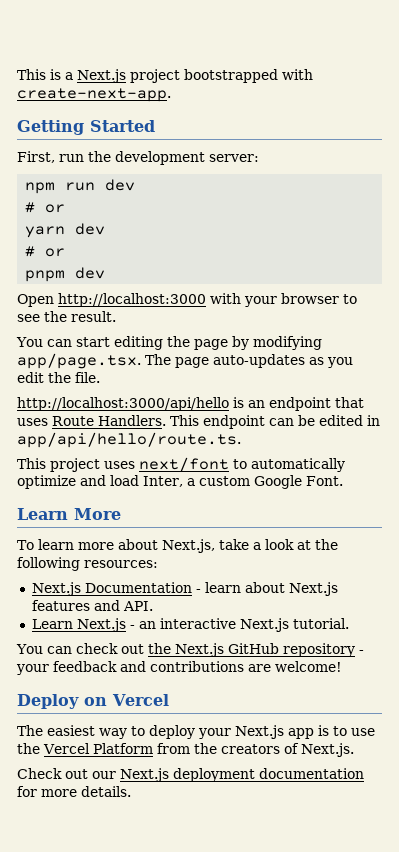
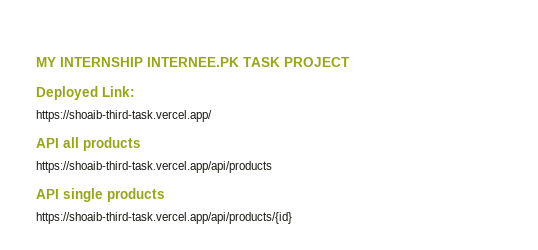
[17,69,313,83] [17,88,171,102] [17,120,155,135] [17,151,259,165] [25,179,136,194] [25,202,66,213] [25,223,106,238] [25,246,66,257] [25,267,106,282] [17,293,357,307] [17,311,116,322] [16,336,322,350] [17,353,353,369] [17,372,100,383] [17,397,364,411] [17,415,380,429] [17,432,241,448] [17,457,345,472] [17,475,343,489] [17,508,121,520] [17,539,338,553] [17,557,158,571] [31,582,338,596] [31,600,153,611] [31,618,349,632] [16,643,364,657] [16,661,342,675] [17,694,169,709] [17,725,375,739] [17,743,354,757] [17,768,364,782] [17,786,131,797] This is a Next.js project bootstrapped with create-next-app. // Getting Started // First, run the development server: // npm run dev // # or // yarn dev // # or // pnpm dev // Open http://localhost:3000 with your browser to see the result. // You can start editing the page by modifying app/page.tsx. The page auto-updates as you edit the file. // http://localhost:3000/api/hello is an endpoint that uses Route Handlers. This endpoint can be edited in app/api/hello/route.ts. // This project uses next/font to automatically optimize and load Inter, a custom Google Font. // Learn More // To learn more about Next.js, take a look at the following resources: // Next.js Documentation - learn about Next.js features and API. // Learn Next.js - an interactive Next.js tutorial. // You can check out the Next.js GitHub repository - your feedback and contributions are welcome! // Deploy on Vercel // The easiest way to deploy your Next.js app is to use the Vercel Platform from the creators of Next.js. // Check out our Next.js deployment documentation for more details. -> [36,57,350,67] [36,86,135,100] [36,110,212,122] [36,137,141,151] [36,161,272,173] [36,188,165,202] [36,212,292,224] MY INTERNSHIP INTERNEE.PK TASK PROJECT // Deployed Link: // https://shoaib-third-task.vercel.app/ // API all products // https://shoaib-third-task.vercel.app/api/products // API single products // https://shoaib-third-task.vercel.app/api/products/{id}

